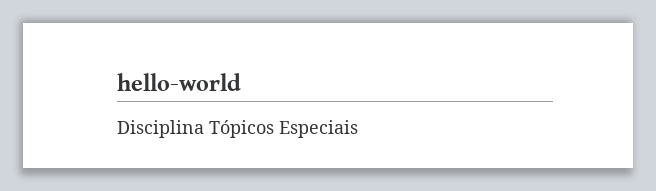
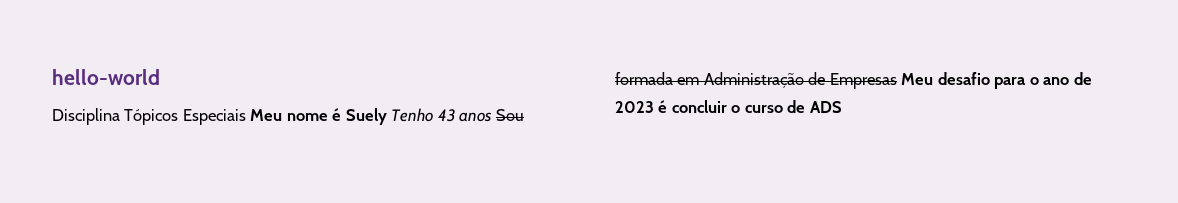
(358, 129) none -> [250,108,524,125] [615,72,1092,89] [615,100,842,113] Meu nome é Suely Tenho 43 anos Sou formada em Administração de Empresas Meu desafio para o ano de 2023 é concluir o curso de ADS

